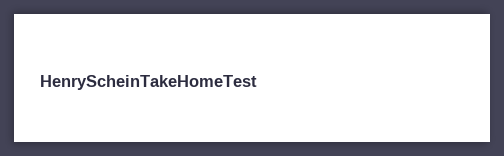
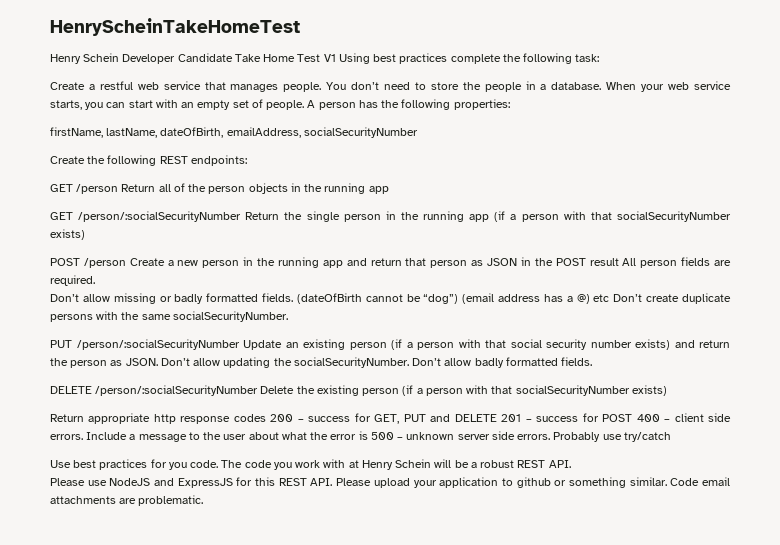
(257, 82) none -> [50,53,600,64] [50,81,732,92] [50,99,510,110] [50,127,418,138] [50,155,247,166] [50,183,389,194] [50,211,731,222] [50,229,85,240] [50,257,731,268] [50,275,95,286] [50,293,732,304] [50,311,288,322] [50,339,730,350] [50,357,593,368] [50,385,667,396] [50,413,731,424] [50,431,671,442] [50,459,571,470] [50,477,730,488] [50,495,204,506] // Henry Schein Developer Candidate Take Home Test V1 Using best practices complete the following task: // Create a restful web service that manages people. You don’t need to store the people in a database. When your web service starts, you can start with an empty set of people. A person has the following properties: // firstName, lastName, dateOfBirth, emailAddress, socialSecurityNumber // Create the following REST endpoints: // GET /person Return all of the person objects in the running app // GET /person/:socialSecurityNumber Return the single person in the running app (if a person with that socialSecurityNumber exists) // POST /person Create a new person in the running app and return that person as JSON in the POST result All person fields are required. // Don’t allow missing or badly formatted fields. (dateOfBirth cannot be “dog”) (email address has a @) etc Don’t create duplicate persons with the same socialSecurityNumber. // PUT /person/:socialSecurityNumber Update an existing person (if a person with that social security number exists) and return the person as JSON. Don’t allow updating the socialSecurityNumber. Don’t allow badly formatted fields. // DELETE /person/:socialSecurityNumber Delete the existing person (if a person with that socialSecurityNumber exists) // Return appropriate http response codes 200 – success for GET, PUT and DELETE 201 – success for POST 400 – client side errors. Include a message to the user about what the error is 500 – unknown server side errors. Probably use try/catch // Use best practices for you code. The code you work with at Henry Schein will be a robust REST API. // Please use NodeJS and ExpressJS for this REST API. Please upload your application to github or something similar. Code email attachments are problematic.

